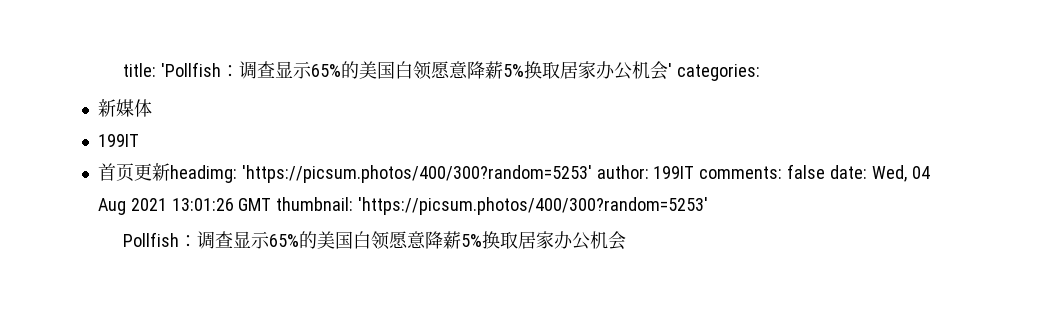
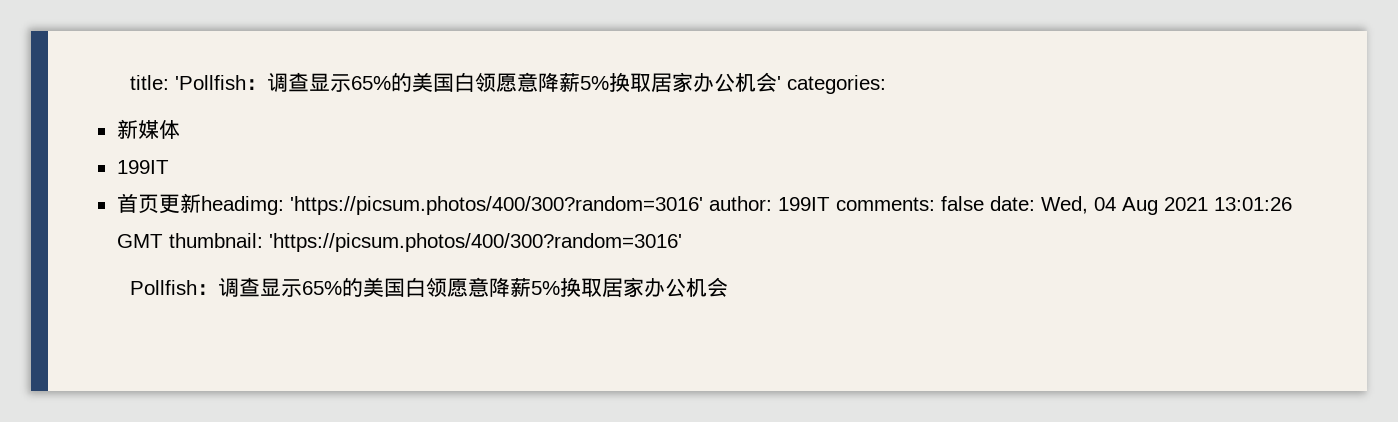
[241,165,592,183] 'https://picsum.photos/400/300?random=5253' -> [289,196,703,215] 'https://picsum.photos/400/300?random=3016'
[358,197,709,215] 'https://picsum.photos/400/300?random=5253' -> [268,233,682,252] 'https://picsum.photos/400/300?random=3016'

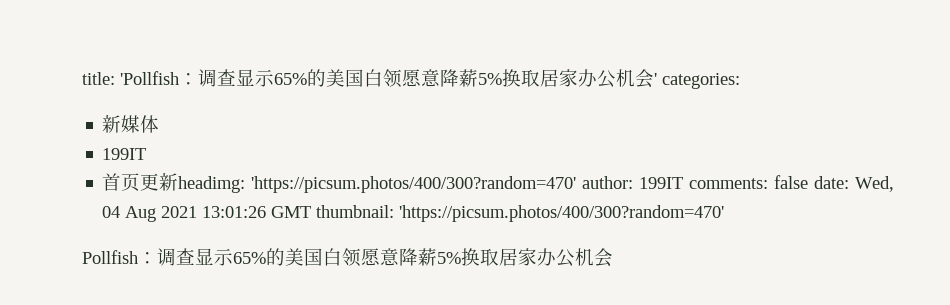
[289,196,703,215] 'https://picsum.photos/400/300?random=3016' -> [251,176,577,193] 'https://picsum.photos/400/300?random=470'
[268,233,682,252] 'https://picsum.photos/400/300?random=3016' -> [399,205,725,222] 'https://picsum.photos/400/300?random=470'

